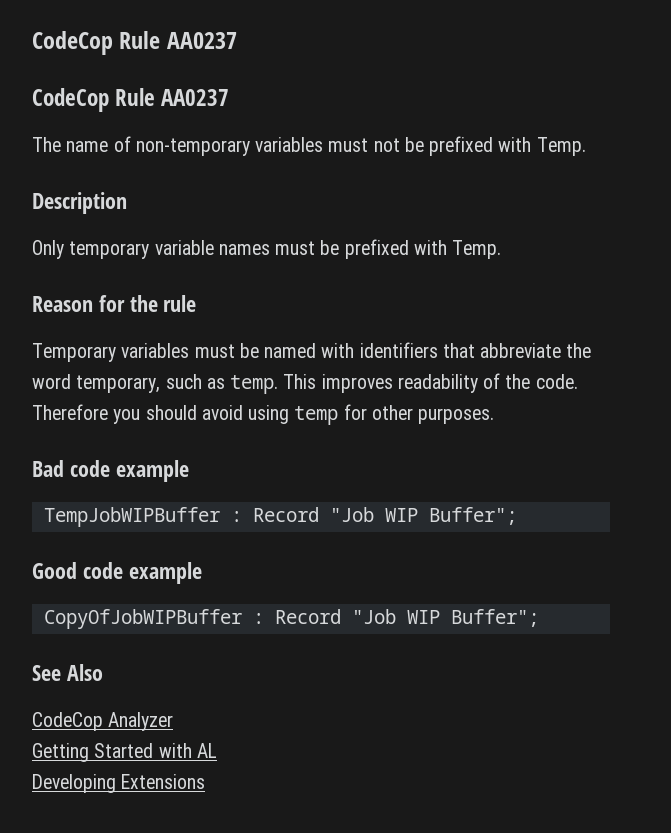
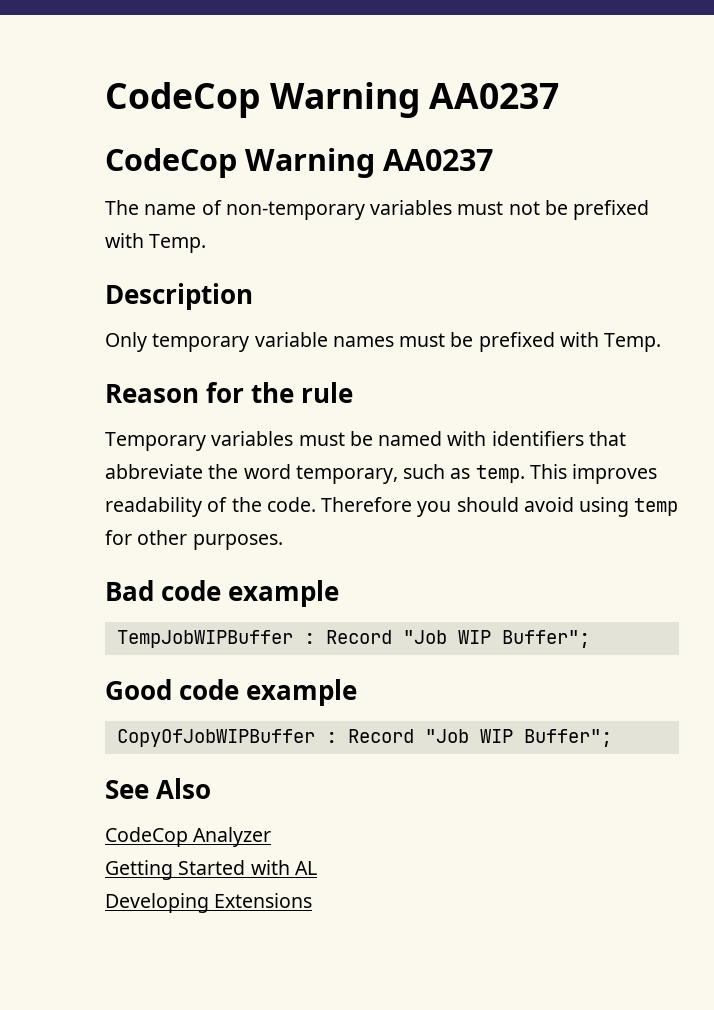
[32,31,161,55] CodeCop Rule -> [105,82,420,118] CodeCop Warning
[115,88,156,106] Rule -> [245,148,376,178] Warning

